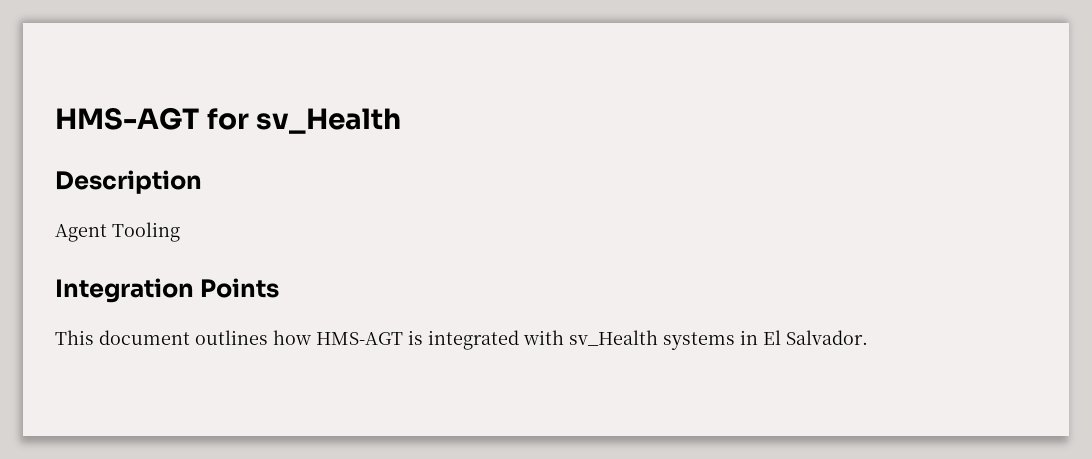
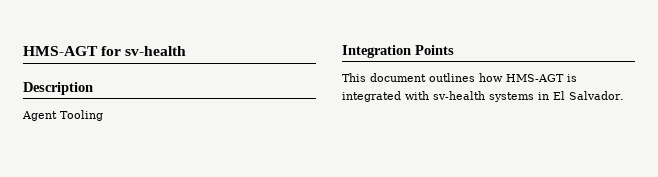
[256,108,402,134] sv_Health -> [125,46,187,56] sv-health
[569,330,658,346] sv_Health -> [433,91,485,100] sv-health

